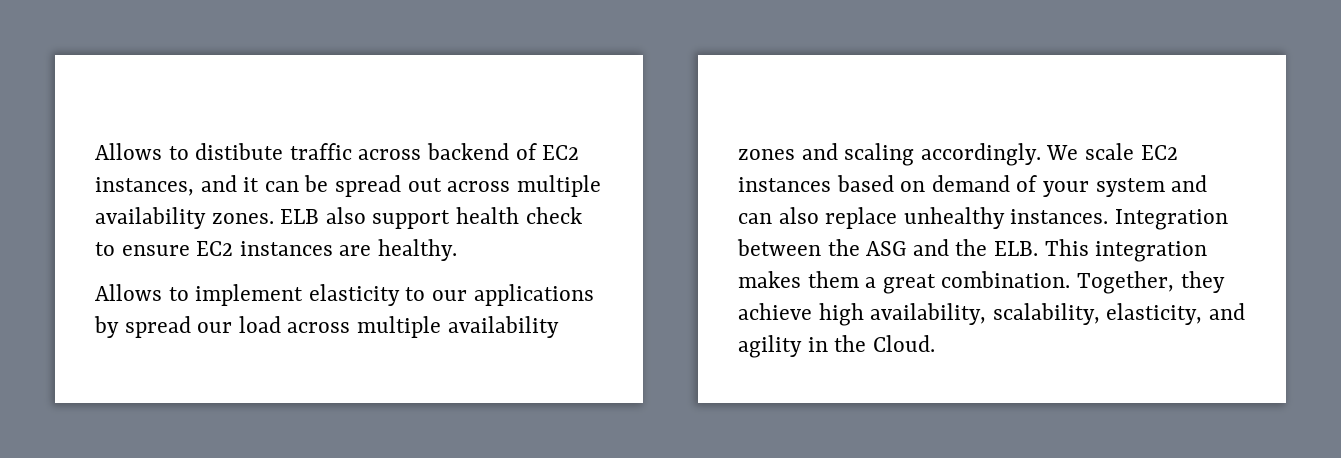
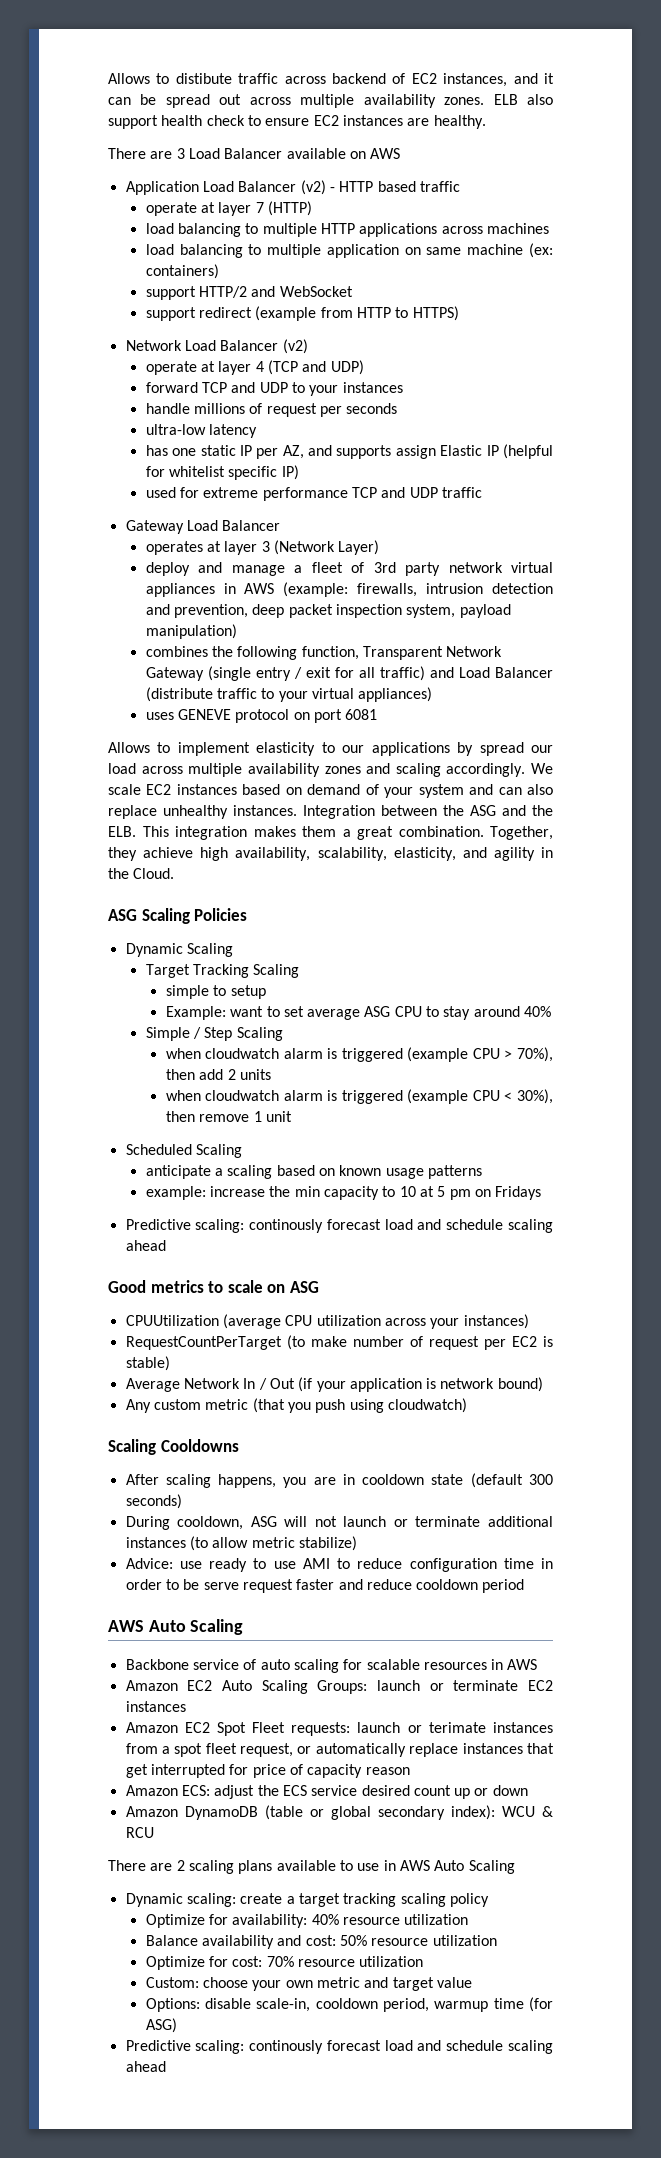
(458, 250) none -> [108,148,401,159] [125,180,460,195] [145,201,313,216] [145,223,549,237] [145,243,553,258] [145,264,219,279] [145,286,353,300] [145,306,459,321] [125,339,308,354] [145,360,364,375] [145,382,403,396] [145,403,398,417] [145,424,258,438] [145,444,553,459] [145,465,299,480] [145,487,482,501] [125,520,281,534] [145,540,380,555] [145,562,553,576] [145,582,553,597] [145,604,511,618] [145,624,237,639] [145,646,503,660] [145,666,554,681] [145,687,433,702] [145,709,378,723] // There are 3 Load Balancer available on AWS // Application Load Balancer (v2) - HTTP based traffic // operate at layer 7 (HTTP) // load balancing to multiple HTTP applications across machines // load balancing to multiple application on same machine (ex: containers) // support HTTP/2 and WebSocket // support redirect (example from HTTP to HTTPS) // Network Load Balancer (v2) // operate at layer 4 (TCP and UDP) // forward TCP and UDP to your instances // handle millions of request per seconds // ultra-low latency // has one static IP per AZ, and supports assign Elastic IP (helpful for whitelist specific IP) // used for extreme performance TCP and UDP traffic // Gateway Load Balancer // operates at layer 3 (Network Layer) // deploy and manage a fleet of 3rd party network virtual appliances in AWS (example: firewalls, intrusion detection and prevention, deep packet inspection system, payload manipulation) // combines the following function, Transparent Network Gateway (single entry / exit for all traffic) and Load Balancer (distribute traffic to your virtual appliances) // uses GENEVE protocol on port 6081
(935, 343) none -> [108,908,248,924] [125,943,233,957] [145,964,300,978] [165,985,266,999] [165,1006,552,1020] [145,1027,283,1041] [165,1047,554,1062] [165,1069,271,1080] [165,1089,554,1104] [165,1111,292,1122] [125,1144,242,1158] [145,1165,482,1179] [145,1186,542,1200] [125,1219,553,1233] [125,1240,166,1251] [108,1280,319,1293] [125,1314,529,1329] [125,1335,553,1350] [125,1356,170,1371] [125,1377,543,1392] [125,1398,467,1413] [108,1439,239,1455] [125,1473,553,1488] [125,1494,182,1509] [125,1516,553,1530] [125,1536,357,1551] [125,1558,553,1572] [125,1579,525,1593] [108,1619,244,1635] [125,1659,538,1673] [125,1680,553,1694] [125,1701,186,1712] [125,1722,553,1736] [125,1743,554,1757] [125,1764,410,1778] [125,1785,528,1799] [125,1805,553,1820] [125,1827,154,1838] [108,1860,515,1874] [125,1893,489,1907] [145,1914,469,1928] [145,1935,497,1949] [145,1956,424,1970] [145,1977,472,1991] [145,1997,554,2012] [145,2018,177,2033] [125,2040,553,2054] [125,2061,166,2072] // ASG Scaling Policies // Dynamic Scaling // Target Tracking Scaling // simple to setup // Example: want to set average ASG CPU to stay around 40% // Simple / Step Scaling // when cloudwatch alarm is triggered (example CPU > 70%), then add 2 units // when cloudwatch alarm is triggered (example CPU < 30%), then remove 1 unit // Scheduled Scaling // anticipate a scaling based on known usage patterns // example: increase the min capacity to 10 at 5 pm on Fridays // Predictive scaling: continously forecast load and schedule scaling ahead // Good metrics to scale on ASG // CPUUtilization (average CPU utilization across your instances) // RequestCountPerTarget (to make number of request per EC2 is stable) // Average Network In / Out (if your application is network bound) // Any custom metric (that you push using cloudwatch) // Scaling Cooldowns // After scaling happens, you are in cooldown state (default 300 seconds) // During cooldown, ASG will not launch or terminate additional instances (to allow metric stabilize) // Advice: use ready to use AMI to reduce configuration time in order to be serve request faster and reduce cooldown period // AWS Auto Scaling // Backbone service of auto scaling for scalable resources in AWS // Amazon EC2 Auto Scaling Groups: launch or terminate EC2 instances // Amazon EC2 Spot Fleet requests: launch or terimate instances from a spot fleet request, or automatically replace instances that get interrupted for price of capacity reason // Amazon ECS: adjust the ECS service desired count up or down // Amazon DynamoDB (table or global secondary index): WCU & RCU // There are 2 scaling plans available to use in AWS Auto Scaling // Dynamic scaling: create a target tracking scaling policy // Optimize for availability: 40% resource utilization // Balance availability and cost: 50% resource utilization // Optimize for cost: 70% resource utilization // Custom: choose your own metric and target value // Options: disable scale-in, cooldown period, warmup time (for ASG) // Predictive scaling: continously forecast load and schedule scaling ahead

